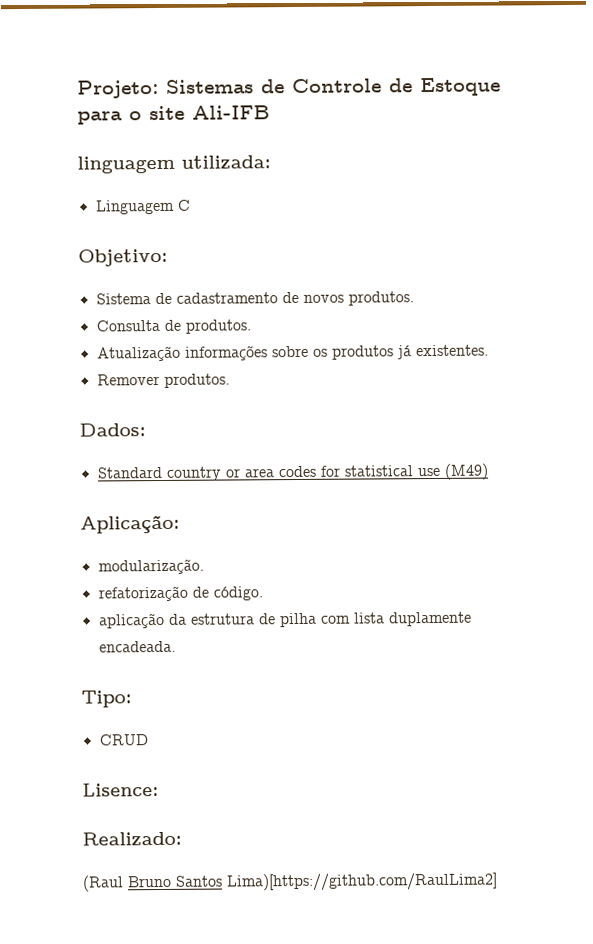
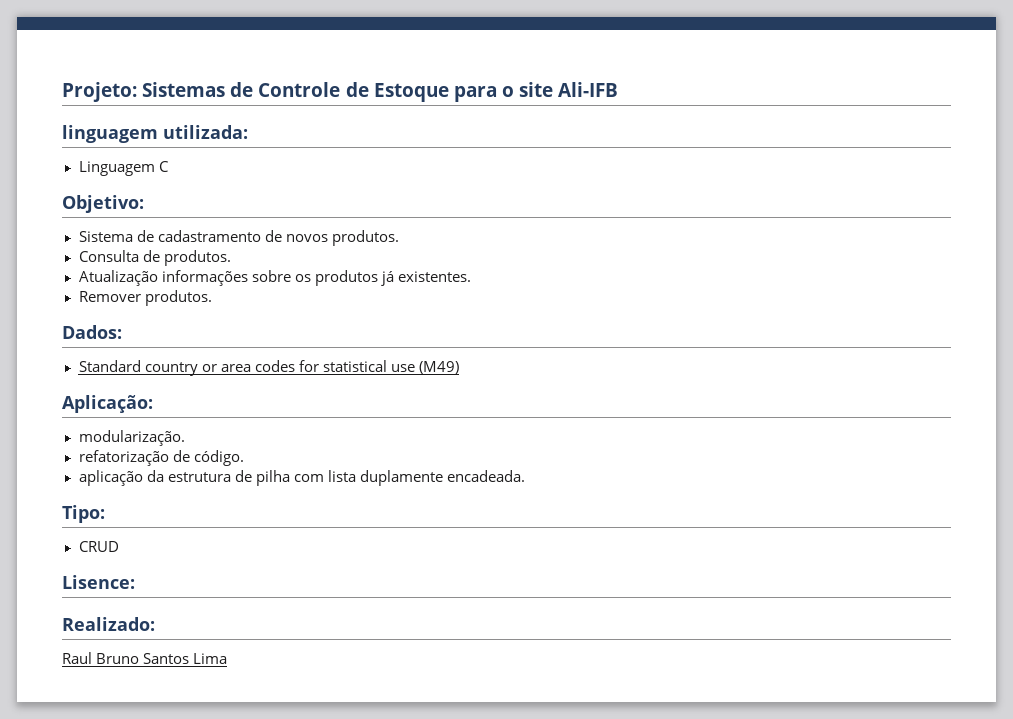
[82,875,124,892] (Raul -> [62,652,92,664] Raul
[226,872,498,892] Lima)[https://github.com/RaulLima2] -> [193,653,228,664] Lima

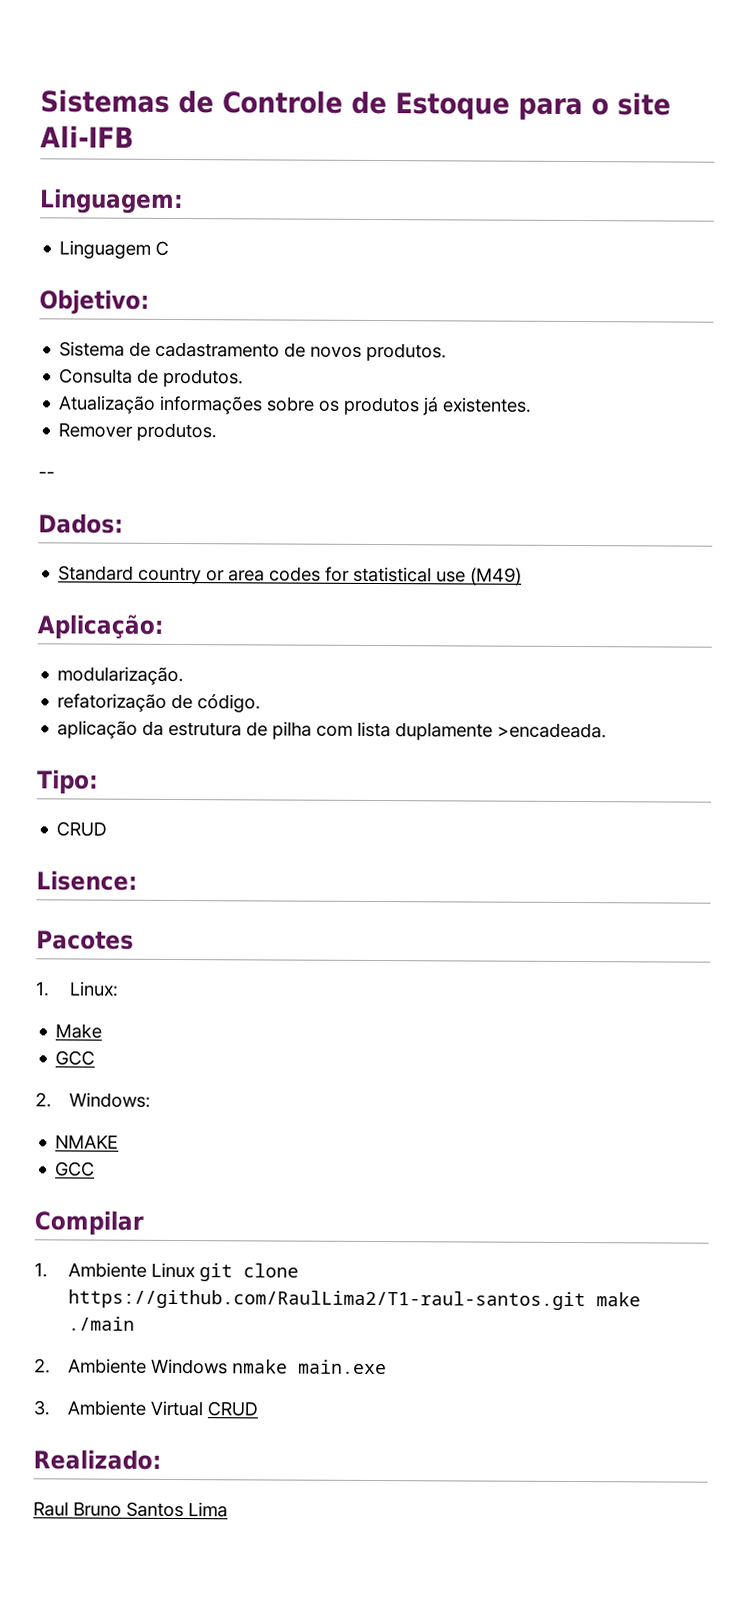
[62,82,137,102] Projeto: -> (40, 101) none
[62,125,248,143] linguagem utilizada: -> [39,188,184,215] Linguagem:
(212, 298) none -> [38,471,55,479] // --
[446,470,525,482] encadeada. -> [497,722,608,739] >encadeada.
(135, 582) none -> [36,930,134,950] [36,981,120,997] [55,1023,103,1039] [55,1050,96,1066] [35,1092,152,1108] [55,1134,120,1149] [55,1161,96,1177] [34,1210,144,1235] [34,1262,300,1282] [68,1289,642,1311] [68,1316,136,1331] [34,1358,388,1375] [33,1400,259,1417] // Pacotes // 1. Linux: // Make // GCC // 2. Windows: // NMAKE // GCC // Compilar // 1. Ambiente Linux git clone https://github.com/RaulLima2/T1-raul-santos.git make ./main // 2. Ambiente Windows nmake main.exe // 3. Ambiente Virtual CRUD

